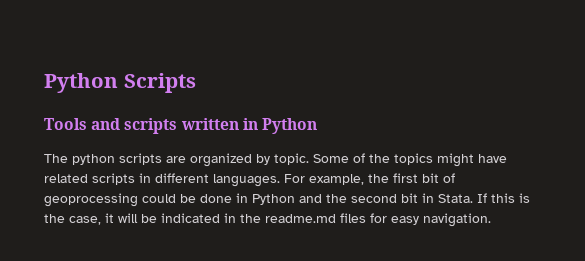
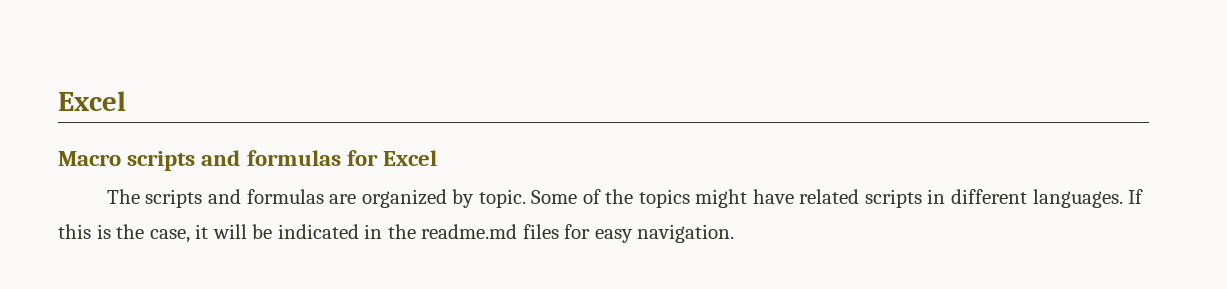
[44,73,196,93] [44,118,317,134] [44,153,162,165] Python Scripts // Tools and scripts written in Python // The python scripts -> [58,91,126,111] [58,150,438,171] [106,189,324,208] Excel // Macro scripts and formulas for Excel // The scripts and formulas
[284,173,455,185] [44,193,473,207] For example, the first bit of geoprocessing could be done in Python and the second bit in Stata. -> (1123, 198) none

